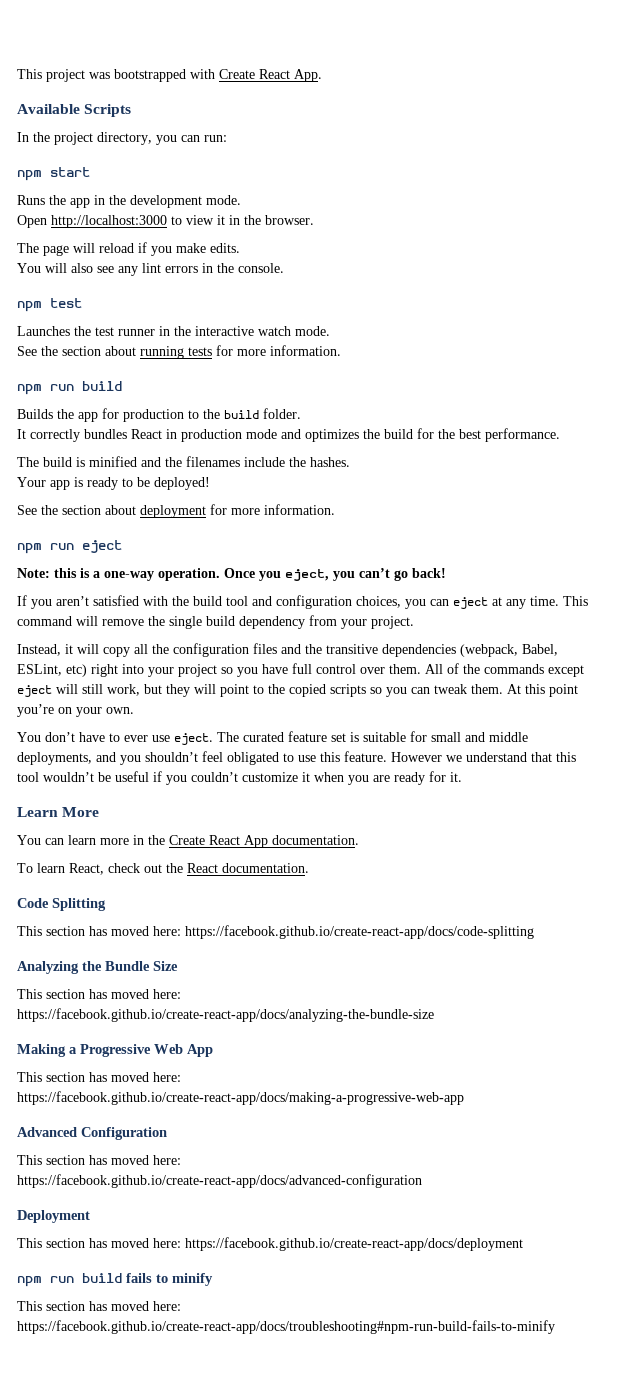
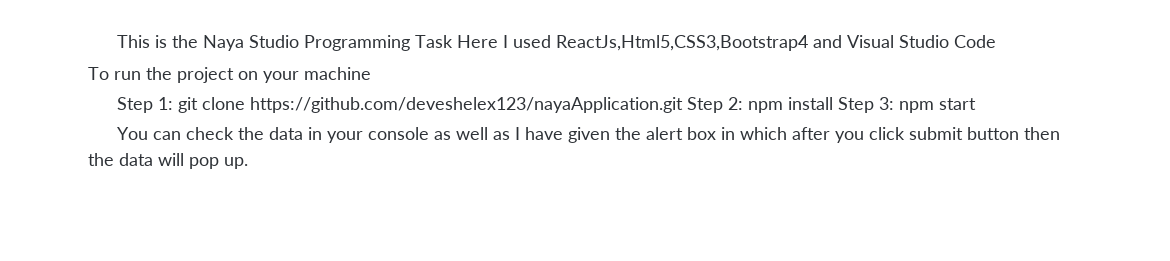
[17,69,322,82] [17,104,132,117] [17,132,227,145] [17,167,90,181] [17,195,241,208] [17,215,314,228] [17,242,240,256] [17,263,284,276] [17,298,82,312] [17,326,330,336] [17,345,341,359] [17,381,122,395] [17,408,301,422] [17,428,560,442] [17,456,350,467] [17,477,210,490] [17,504,335,518] [17,540,122,554] [17,568,446,581] [17,595,588,609] [17,615,414,629] [17,643,558,657] [17,663,584,677] [17,684,578,697] [17,704,134,717] [17,731,528,745] [17,751,576,765] [17,771,462,785] [17,807,100,817] [17,835,359,848] [17,863,309,875] [17,898,106,911] [17,925,534,939] [17,961,178,974] [17,989,181,999] [17,1008,434,1022] [17,1044,213,1057] [17,1072,181,1082] [17,1091,464,1105] [17,1127,167,1140] [17,1155,181,1165] [17,1174,422,1188] [17,1210,90,1223] [17,1237,523,1251] [17,1273,213,1287] [17,1301,181,1311] [17,1320,555,1334] This project was bootstrapped with Create React App. // Available Scripts // In the project directory, you can run: // npm start // Runs the app in the development mode. // Open http://localhost:3000 to view it in the browser. // The page will reload if you make edits. // You will also see any lint errors in the console. // npm test // Launches the test runner in the interactive watch mode. // See the section about running tests for more information. // npm run build // Builds the app for production to the build folder. // It correctly bundles React in production mode and optimizes the build for the best performance. // The build is minified and the filenames include the hashes. // Your app is ready to be deployed! // See the section about deployment for more information. // npm run eject // Note: this is a one-way operation. Once you eject, you can’t go back! // If you aren’t satisfied with the build tool and configuration choices, you can eject at any time. This command will remove the single build dependency from your project. // Instead, it will copy all the configuration files and the transitive dependencies (webpack, Babel, ESLint, etc) right into your project so you have full control over them. All of the commands except eject will still work, but they will point to the copied scripts so you can tweak them. At this point you’re on your own. // You don’t have to ever use eject. The curated feature set is suitable for small and middle deployments, and you shouldn’t feel obligated to use this feature. However we understand that this tool wouldn’t be useful if you couldn’t customize it when you are ready for it. // Learn More // You can learn more in the Create React App documentation. // To learn React, check out the React documentation. // Code Splitting // This section has moved here: https://facebook.github.io/create-react-app/docs/code-splitting // Analyzing the Bundle Size // This section has moved here: https://facebook.github.io/create-react-app/docs/analyzing-the-bundle-size // Making a Progressive Web App // This section has moved here: https://facebook.github.io/create-react-app/docs/making-a-progressive-web-app // Advanced Configuration // This section has moved here: https://facebook.github.io/create-react-app/docs/advanced-configuration // Deployment // This section has moved here: https://facebook.github.io/create-react-app/docs/deployment // npm run build fails to minify // This section has moved here: https://facebook.github.io/create-react-app/docs/troubleshooting#npm-run-build-fails-to-minify -> [116,35,996,51] [88,67,371,83] [116,97,976,113] [116,127,1060,143] [88,153,248,169] This is the Naya Studio Programming Task Here I used ReactJs,Html5,CSS3,Bootstrap4 and Visual Studio Code // To run the project on your machine // Step 1: git clone https://github.com/deveshelex123/nayaApplication.git Step 2: npm install Step 3: npm start // You can check the data in your console as well as I have given the alert box in which after you click submit button then the data will pop up.

